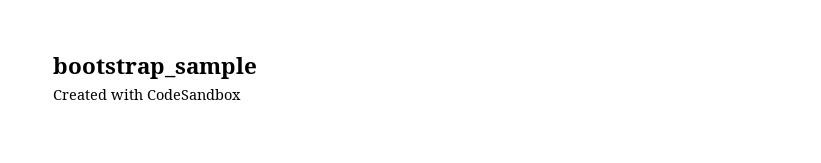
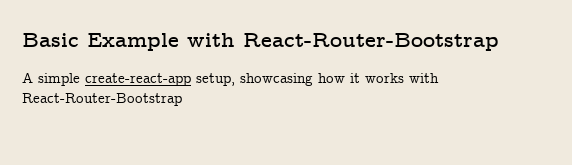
[53,57,257,79] [53,89,241,100] bootstrap_sample // Created with CodeSandbox -> [22,33,499,51] [22,72,439,86] [22,93,182,106] Basic Example with React-Router-Bootstrap // A simple create-react-app setup, showcasing how it works with React-Router-Bootstrap

